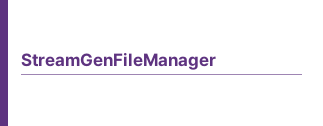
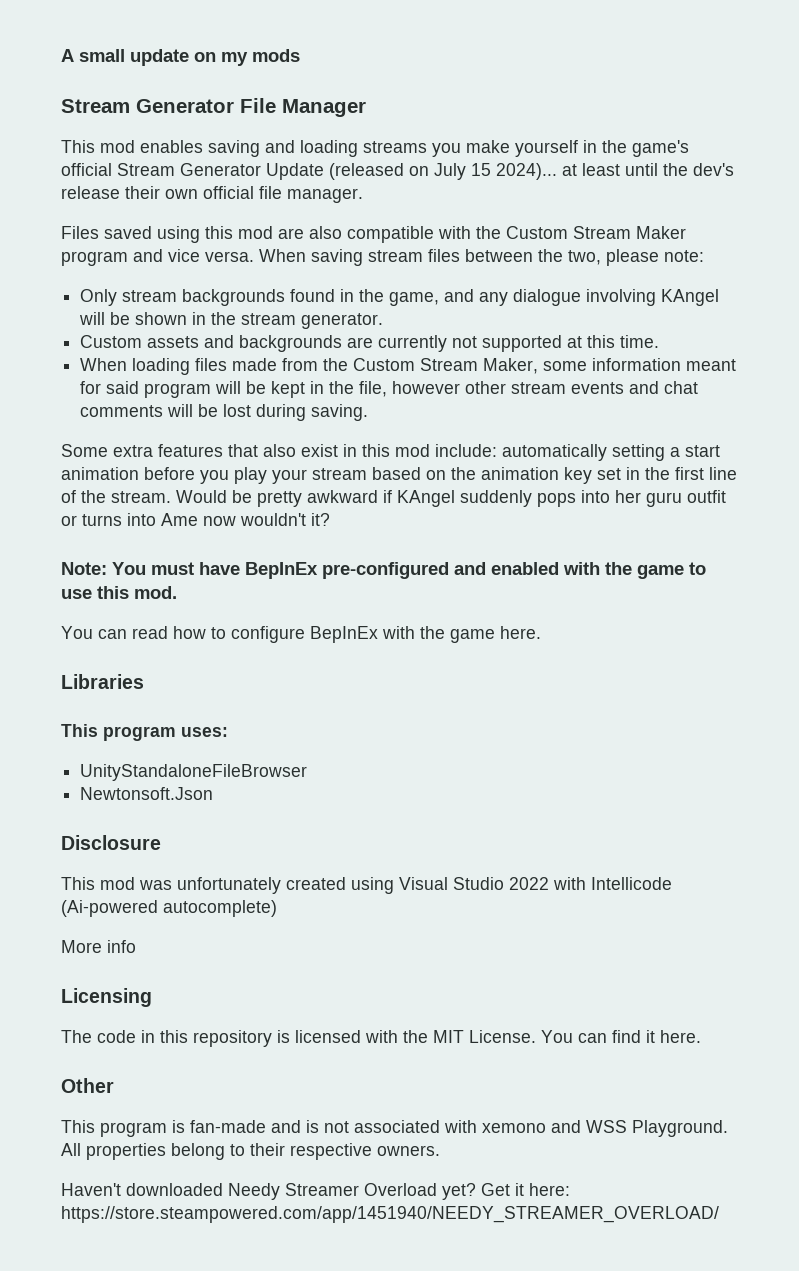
[21,52,216,70] StreamGenFileManager -> [61,49,300,66] [61,98,366,117] [61,140,689,157] [61,163,734,180] [61,186,363,203] [61,226,686,243] [61,249,704,266] [80,289,720,306] [79,312,384,329] [80,335,660,352] [80,358,737,375] [80,381,699,398] [80,404,369,421] [61,444,720,461] [61,467,737,484] [61,490,726,507] [61,513,330,526] [61,562,706,579] [61,586,177,599] [61,626,541,643] [61,674,144,689] [61,724,228,741] [80,764,308,781] [80,787,214,800] [61,835,161,850] [61,877,672,894] [61,900,277,917] [61,940,136,953] [61,988,152,1007] [61,1030,701,1047] [61,1078,114,1093] [61,1120,728,1137] [61,1143,440,1160] [61,1183,570,1200] [61,1206,719,1223] A small update on my mods // Stream Generator File Manager // This mod enables saving and loading streams you make yourself in the game's official Stream Generator Update (released on July 15 2024)... at least until the dev's release their own official file manager. // Files saved using this mod are also compatible with the Custom Stream Maker program and vice versa. When saving stream files between the two, please note: // Only stream backgrounds found in the game, and any dialogue involving KAngel will be shown in the stream generator. // Custom assets and backgrounds are currently not supported at this time. // When loading files made from the Custom Stream Maker, some information meant for said program will be kept in the file, however other stream events and chat comments will be lost during saving. // Some extra features that also exist in this mod include: automatically setting a start animation before you play your stream based on the animation key set in the first line of the stream. Would be pretty awkward if KAngel suddenly pops into her guru outfit or turns into Ame now wouldn't it? // Note: You must have BepInEx pre-configured and enabled with the game to use this mod. // You can read how to configure BepInEx with the game here. // Libraries // This program uses: // UnityStandaloneFileBrowser // Newtonsoft.Json // Disclosure // This mod was unfortunately created using Visual Studio 2022 with Intellicode (Ai-powered autocomplete) // More info // Licensing // The code in this repository is licensed with the MIT License. You can find it here. // Other // This program is fan-made and is not associated with xemono and WSS Playground. All properties belong to their respective owners. // Haven't downloaded Needy Streamer Overload yet? Get it here: https://store.steampowered.com/app/1451940/NEEDY_STREAMER_OVERLOAD/

